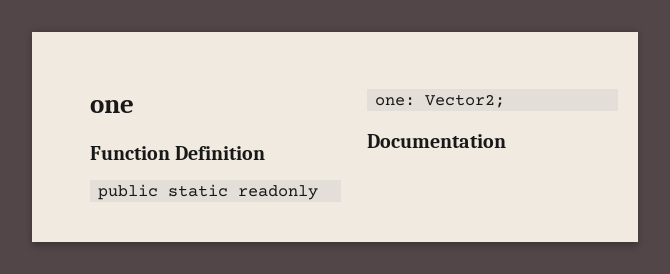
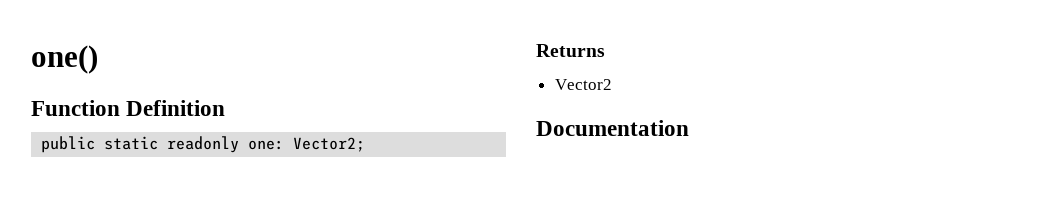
[90,100,134,113] one -> [31,45,98,74] one()
(505, 101) none -> [536,44,605,57] [554,79,612,90] // Returns // Vector2

